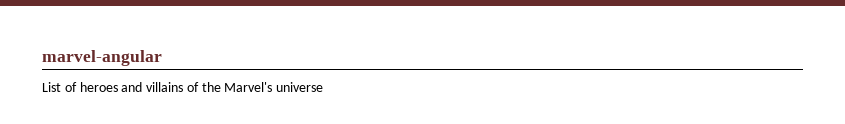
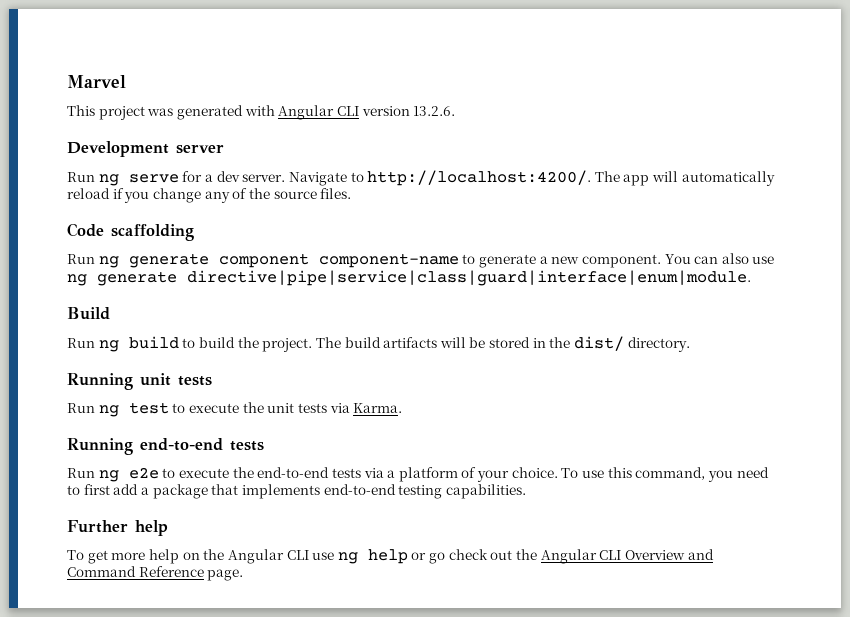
[42,50,162,66] [42,82,324,92] marvel-angular // List of heroes and villains of the Marvel's universe -> [67,75,126,88] [67,105,456,120] [67,141,224,157] [67,170,775,186] [67,188,352,203] [67,223,194,241] [67,253,775,268] [67,270,751,286] [67,307,110,320] [67,336,690,352] [67,373,212,390] [67,402,403,417] [67,438,264,455] [67,467,769,482] [67,484,526,499] [67,520,168,536] [67,549,714,564] [67,566,244,581] Marvel // This project was generated with Angular CLI version 13.2.6. // Development server // Run ng serve for a dev server. Navigate to http://localhost:4200/. The app will automatically reload if you change any of the source files. // Code scaffolding // Run ng generate component component-name to generate a new component. You can also use ng generate directive|pipe|service|class|guard|interface|enum|module. // Build // Run ng build to build the project. The build artifacts will be stored in the dist/ directory. // Running unit tests // Run ng test to execute the unit tests via Karma. // Running end-to-end tests // Run ng e2e to execute the end-to-end tests via a platform of your choice. To use this command, you need to first add a package that implements end-to-end testing capabilities. // Further help // To get more help on the Angular CLI use ng help or go check out the Angular CLI Overview and Command Reference page.

